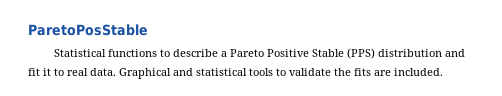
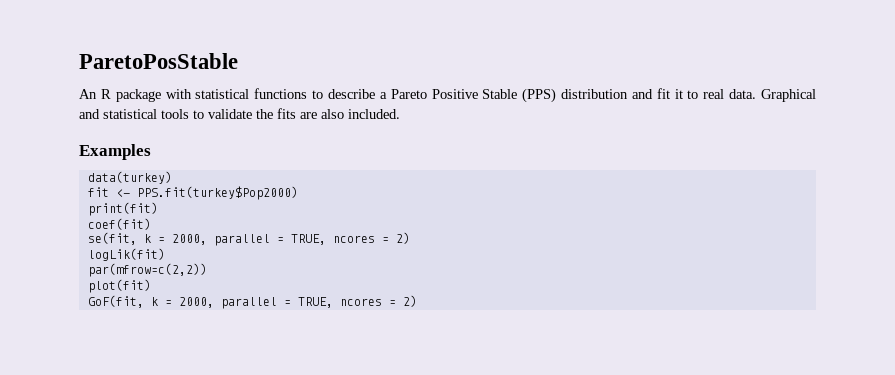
[54,49,107,57] Statistical -> [79,89,250,102] An R package with statistical
(391, 73) none -> [321,109,344,119] also
(443, 72) none -> [79,144,151,160] [87,171,172,184] [87,186,298,200] [87,202,158,216] [87,218,151,230] [87,232,410,246] [87,248,165,261] [87,263,207,277] [87,279,151,293] [87,295,417,309] // Examples // data(turkey) // fit <- PPS.fit(turkey$Pop2000) // print(fit) // coef(fit) // se(fit, k = 2000, parallel = TRUE, ncores = 2) // logLik(fit) // par(mfrow=c(2,2)) // plot(fit) // GoF(fit, k = 2000, parallel = TRUE, ncores = 2)

